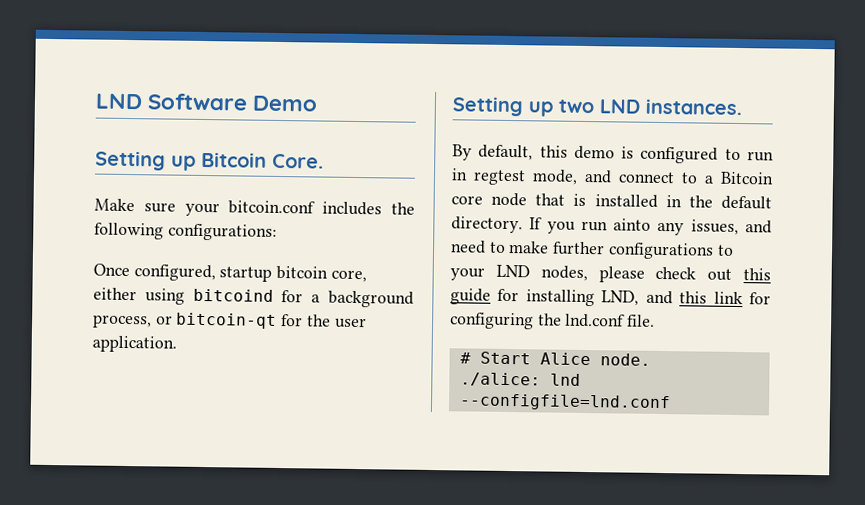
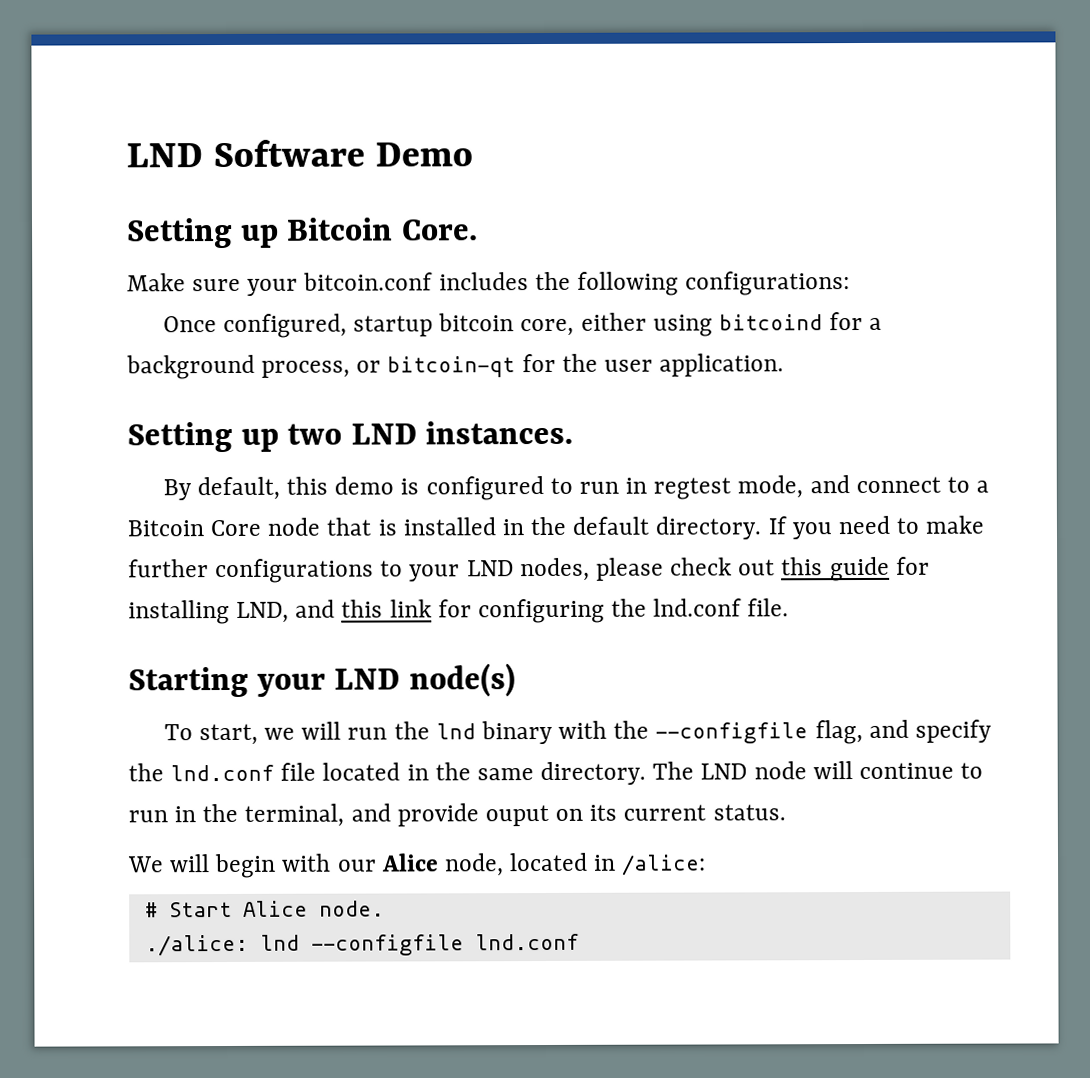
[451,195,483,205] core -> [210,519,262,537] Core
[580,218,772,236] run ainto any issues, and -> (833, 531) none
(656, 320) none -> [128,663,516,698] [163,719,992,746] [128,761,984,786] [128,803,786,827] [127,852,707,879] // Starting your LND node(s) // To start, we will run the lnd binary with the --configfile flag, and specify the lnd.conf file located in the same directory. The LND node will continue to run in the terminal, and provide ouput on its current status. // We will begin with our Alice node, located in /alice:
[458,393,671,412] --configfile=lnd.conf -> [310,933,579,956] --configfile lnd.conf

